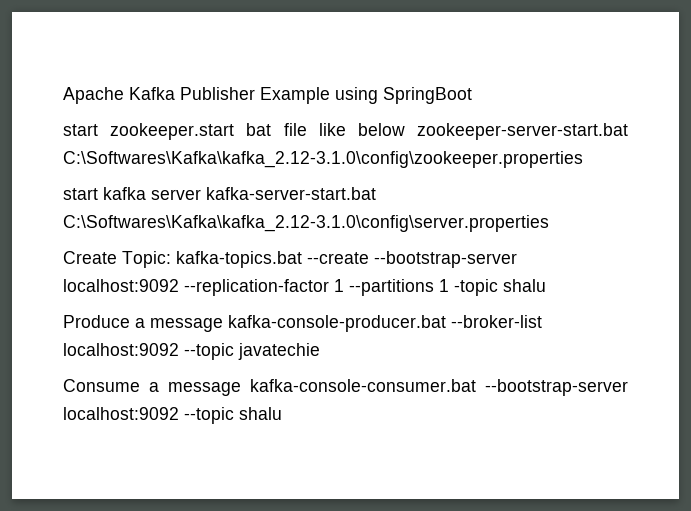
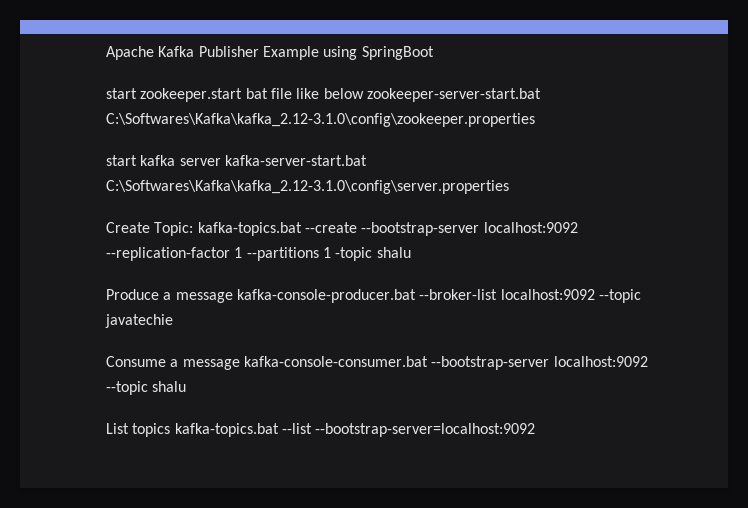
(282, 413) none -> [106,423,536,437] // List topics kafka-topics.bat --list --bootstrap-server=localhost:9092

